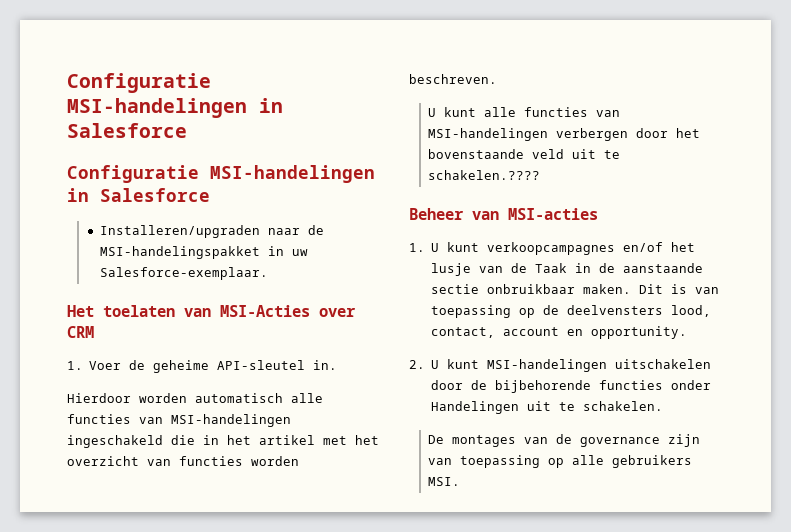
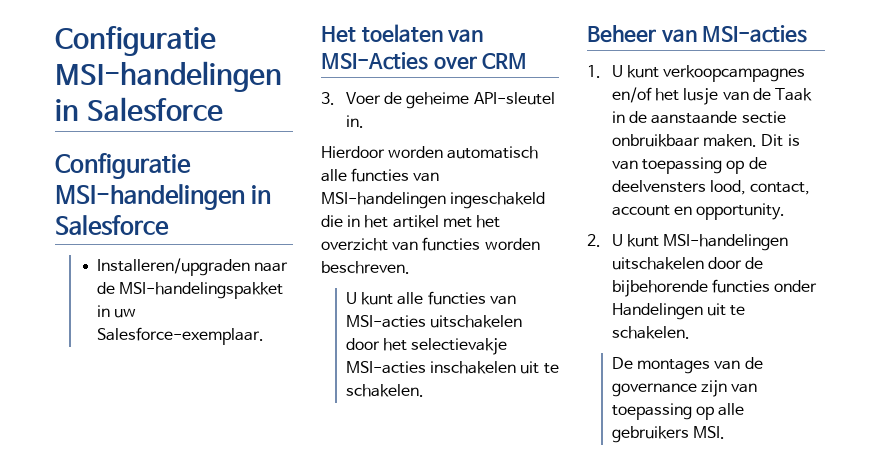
[67,361,83,370] 1. -> [321,92,335,105] 3.
[427,128,700,141] [427,149,620,159] [427,170,540,180] MSI-handelingen verbergen door het bovenstaande veld uit te schakelen.???? -> [345,315,523,328] [345,338,508,355] [345,361,559,374] [345,384,424,397] MSI-acties uitschakelen door het selectievakje MSI-acties inschakelen uit te schakelen.

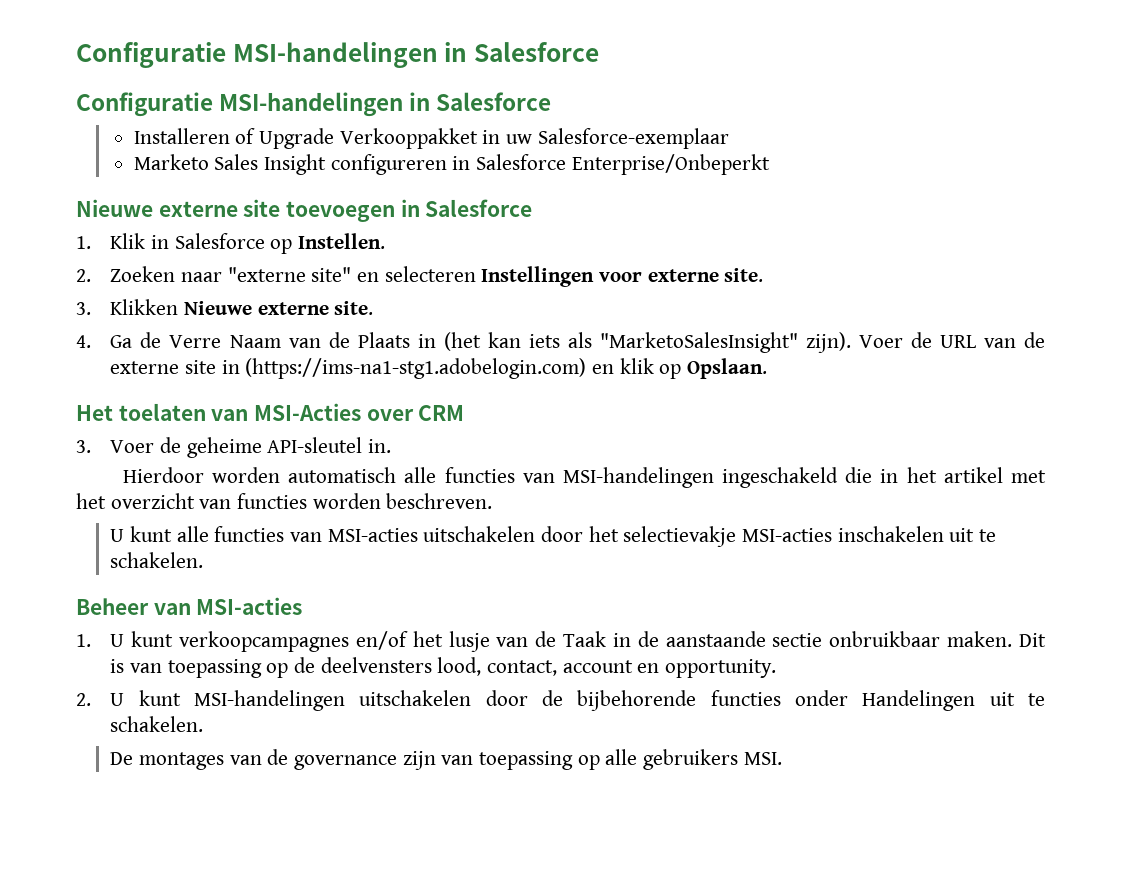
[97,258,289,276] [97,282,284,299] [97,305,137,318] [97,327,265,345] Installeren/upgraden naar de MSI-handelingspakket in uw Salesforce-exemplaar. -> [133,128,729,149] [133,154,770,175] [76,199,533,222] [76,233,386,254] [76,266,764,287] [76,299,374,315] [76,332,1045,353] [110,358,768,379] Installeren of Upgrade Verkooppakket in uw Salesforce-exemplaar // Marketo Sales Insight configureren in Salesforce Enterprise/Onbeperkt // Nieuwe externe site toevoegen in Salesforce // 1. Klik in Salesforce op Instellen. // 2. Zoeken naar "externe site" en selecteren Instellingen voor externe site. // 3. Klikken Nieuwe externe site. // 4. Ga de Verre Naam van de Plaats in (het kan iets als "MarketoSalesInsight" zijn). Voer de URL van de externe site in (https://ims-na1-stg1.adobelogin.com) en klik op Opslaan.

